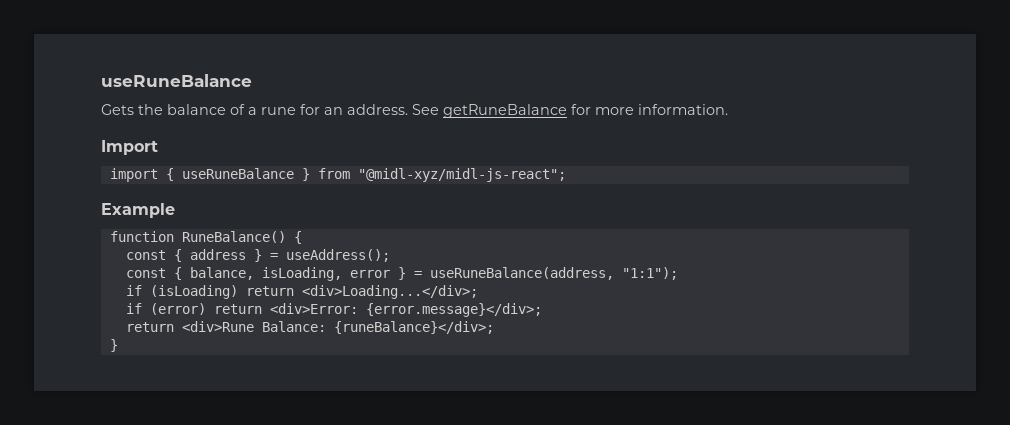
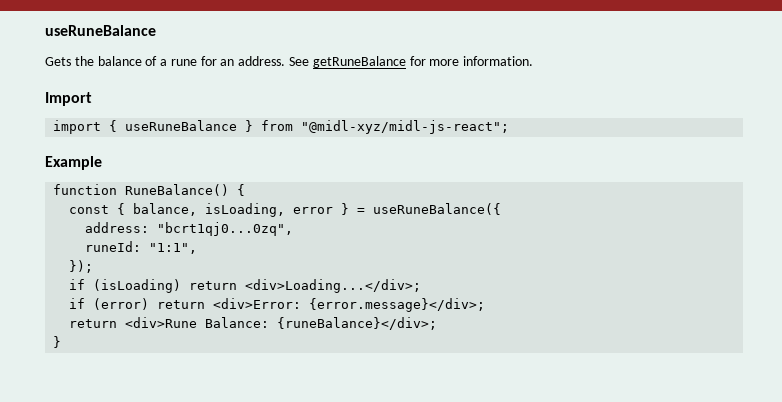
[125,249,390,262] // const { address } = useAddress(); -> (246, 190) none
[429,267,678,280] useRuneBalance(address, "1:1"); -> [373,203,502,215] [85,222,294,236] [85,241,198,254] [69,260,94,273] useRuneBalance({ // address: "bcrt1qj0...0zq", // runeId: "1:1", // });

